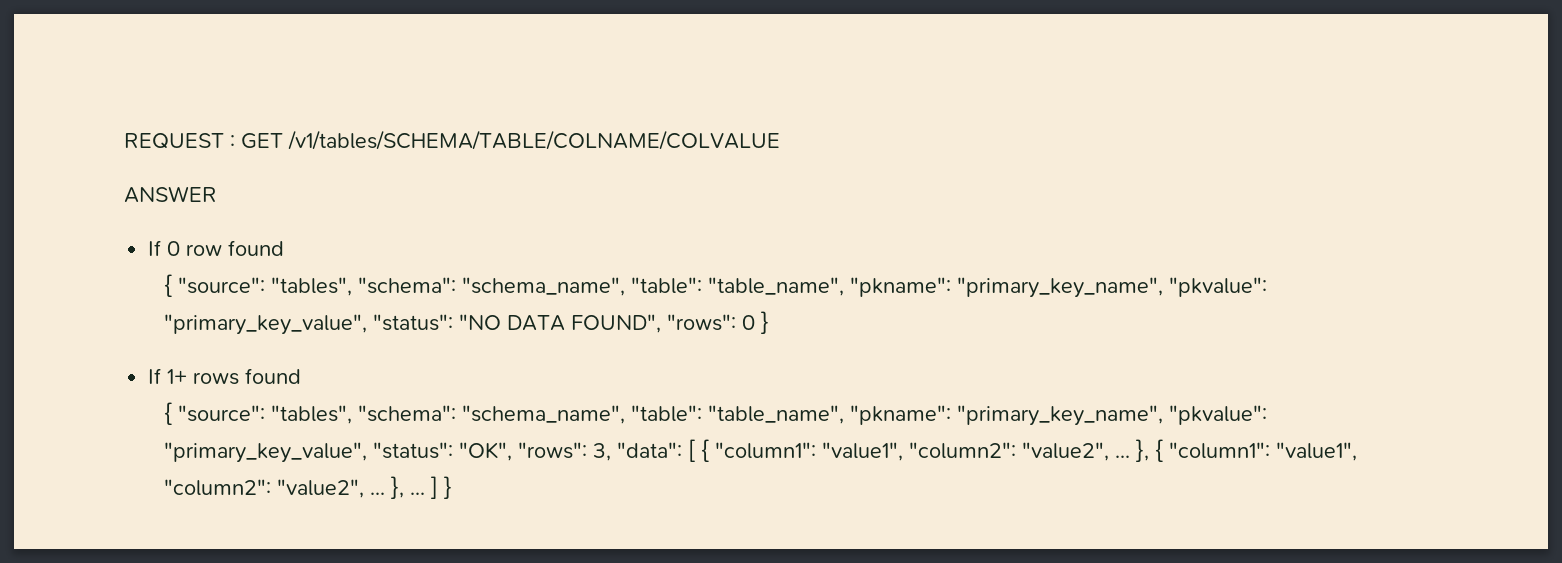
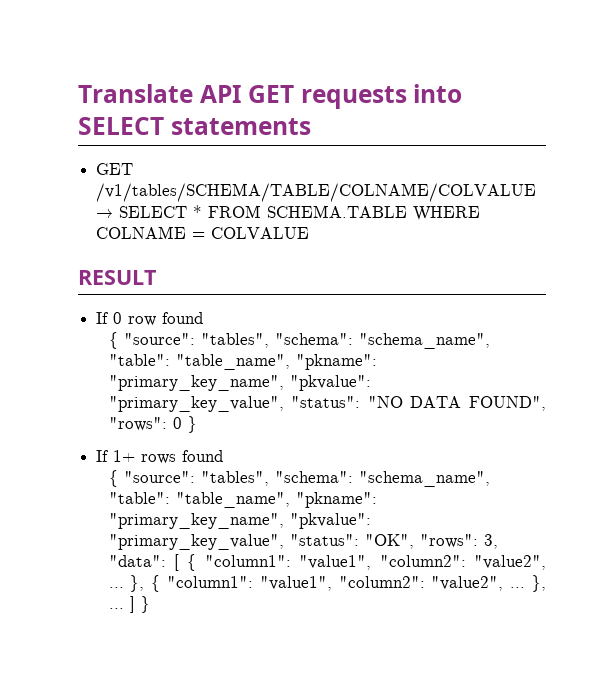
[124,130,780,150] [124,186,217,203] REQUEST : GET /v1/tables/SCHEMA/TABLE/COLNAME/COLVALUE // ANSWER -> [78,84,463,109] [78,117,311,135] [96,163,134,175] [96,183,537,202] [96,205,481,221] [96,226,310,239] [78,270,157,285] Translate API GET requests into SELECT statements // GET /v1/tables/SCHEMA/TABLE/COLNAME/COLVALUE → SELECT * FROM SCHEMA.TABLE WHERE COLNAME = COLVALUE // RESULT

